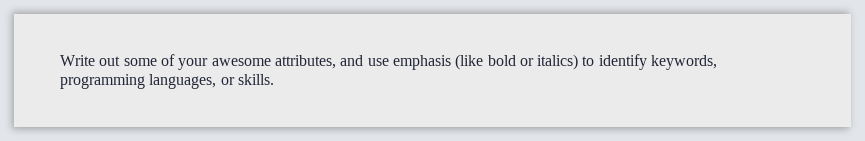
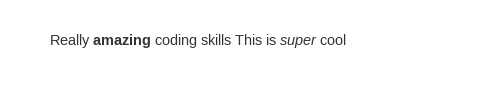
[60,54,718,70] [60,74,274,89] Write out some of your awesome attributes, and use emphasis (like bold or italics) to identify keywords, programming languages, or skills. -> [50,34,346,48] Really amazing coding skills This is super cool

